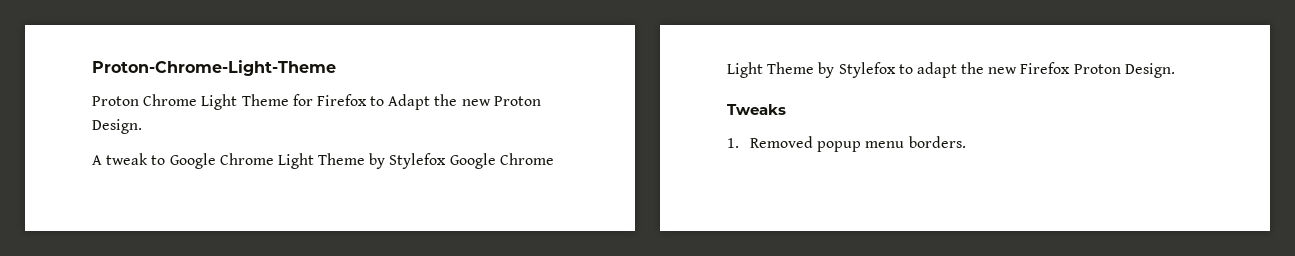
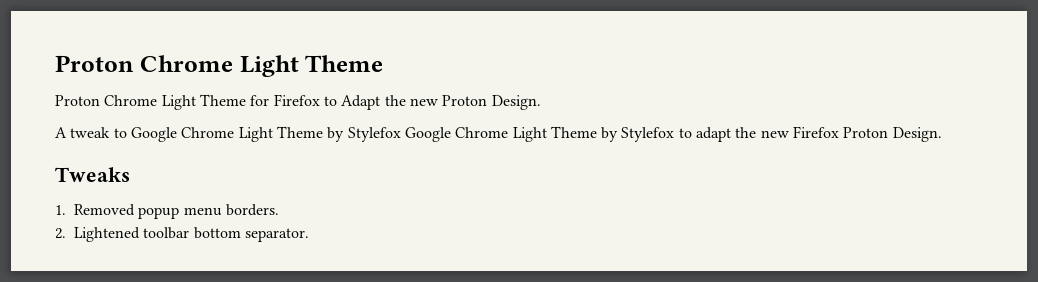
[92,60,336,76] Proton-Chrome-Light-Theme -> [55,55,384,77] Proton Chrome Light Theme
(966, 142) none -> [55,227,309,242] // 2. Lightened toolbar bottom separator.

